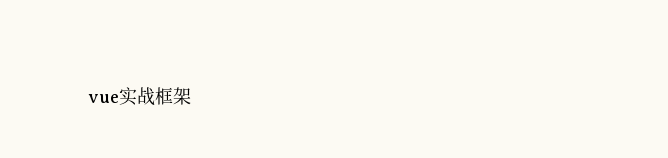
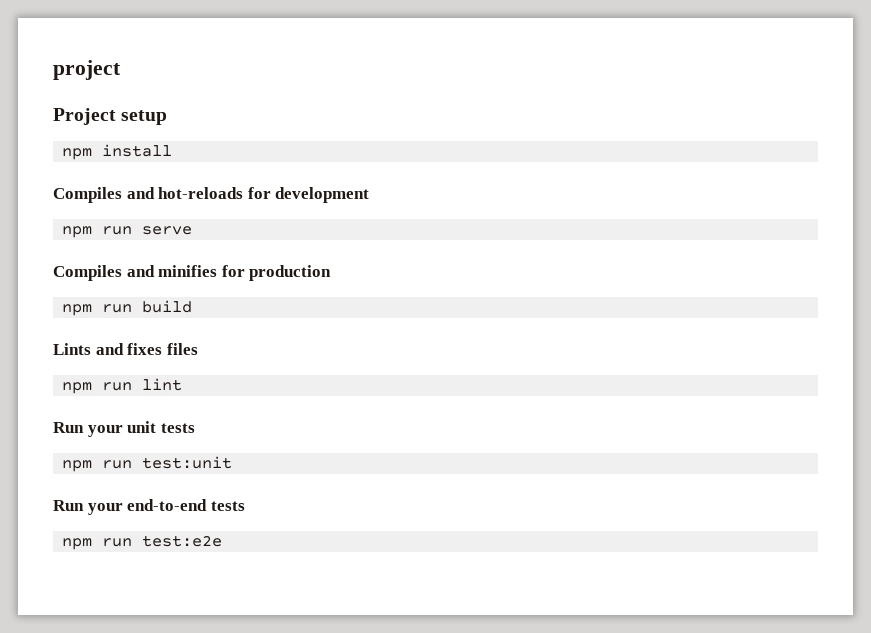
[88,87,191,106] vue实战框架 -> [53,60,121,80] [53,108,168,125] [61,144,172,160] [53,187,370,203] [61,226,192,238] [53,265,332,281] [61,300,192,316] [53,343,198,355] [61,378,182,394] [53,421,195,437] [61,456,232,472] [53,499,245,515] [61,535,222,550] project // Project setup // npm install // Compiles and hot-reloads for development // npm run serve // Compiles and minifies for production // npm run build // Lints and fixes files // npm run lint // Run your unit tests // npm run test:unit // Run your end-to-end tests // npm run test:e2e

